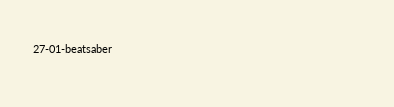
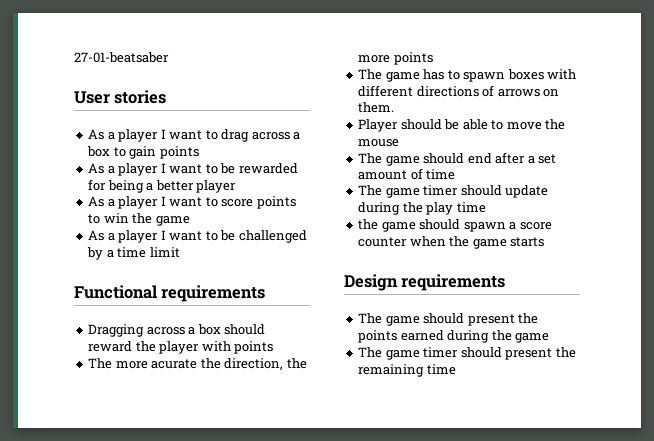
(112, 48) none -> [74,90,167,104] [88,129,301,142] [87,146,199,159] [88,163,298,176] [88,179,237,193] [88,196,296,209] [88,213,190,226] [88,230,307,243] [87,247,180,260] [74,285,266,302] [88,324,266,337] [88,341,274,354] [88,358,307,370] [358,52,433,65] [358,69,577,82] [358,85,560,97] [358,102,395,113] [358,119,566,132] [358,139,400,147] [358,152,557,166] [358,168,456,180] [358,185,549,198] [358,202,486,215] [358,219,552,232] [358,236,545,249] [344,274,506,291] [358,313,539,326] [358,330,550,343] [358,347,576,360] [358,364,456,377] // User stories // As a player I want to drag across a box to gain points // As a player I want to be rewarded for being a better player // As a player I want to score points to win the game // As a player I want to be challenged by a time limit // Functional requirements // Dragging across a box should reward the player with points // The more acurate the direction, the more points // The game has to spawn boxes with different directions of arrows on them. // Player should be able to move the mouse // The game should end after a set amount of time // The game timer should update during the play time // the game should spawn a score counter when the game starts // Design requirements // The game should present the points earned during the game // The game timer should present the remaining time

